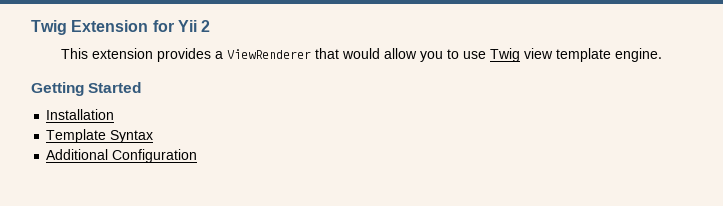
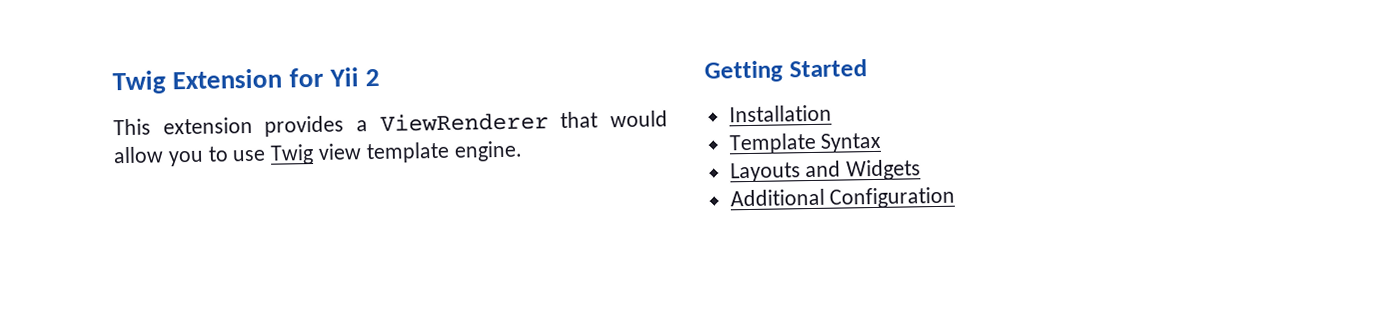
(154, 136) none -> [729,159,922,183] // Layouts and Widgets

